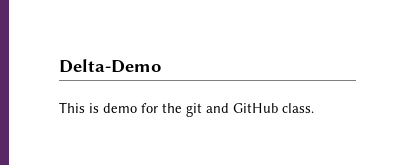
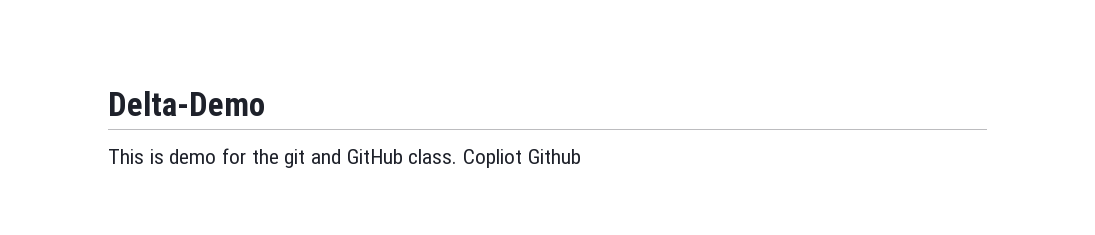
(314, 108) none -> [463,149,581,168] Copliot Github

